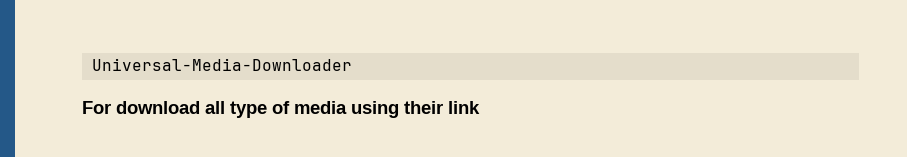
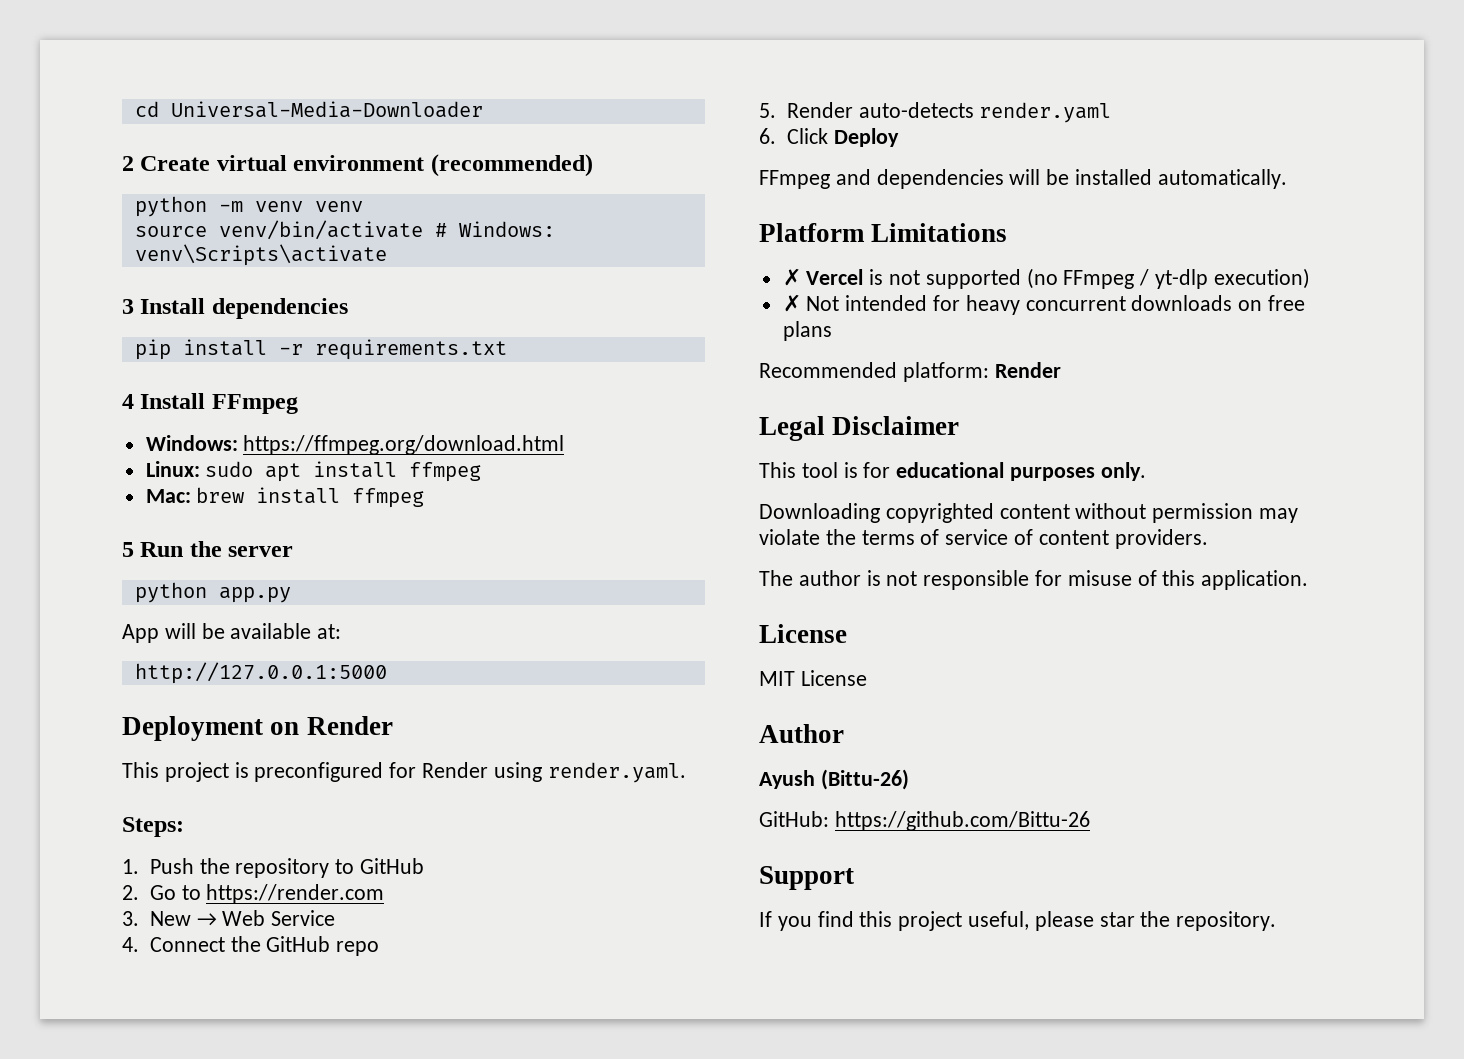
(91, 64) none -> [134,101,159,117] cd
[82,101,480,118] For download all type of media using their link -> [122,154,593,177] [134,196,363,217] [134,220,555,240] [134,244,387,266] [122,298,348,319] [134,339,507,360] [122,393,298,414] [145,435,565,455] [145,461,482,482] [145,487,425,508] [122,541,294,557] [134,582,291,603] [122,623,342,643] [134,662,387,684] [122,716,393,741] [122,762,686,783] [122,817,184,837] [122,858,424,878] [122,884,385,904] [122,910,336,926] [122,936,380,956] [759,102,1112,123] [759,128,899,147] [759,169,1287,189] [759,223,1008,242] [782,268,1310,289] [782,294,1306,315] [782,321,832,341] [759,362,1061,382] [759,416,960,441] [759,462,1146,481] [759,503,1299,523] [759,529,1208,549] [759,570,1309,590] [759,624,847,643] [759,670,867,686] [759,724,844,743] [759,769,909,790] [759,811,1090,831] [759,866,854,890] [759,911,1277,931] 2 Create virtual environment (recommended) // python -m venv venv // source venv/bin/activate # Windows: venv\Scripts\activate // 3 Install dependencies // pip install -r requirements.txt // 4 Install FFmpeg // Windows: https://ffmpeg.org/download.html // Linux: sudo apt install ffmpeg // Mac: brew install ffmpeg // 5 Run the server // python app.py // App will be available at: // http://127.0.0.1:5000 // Deployment on Render // This project is preconfigured for Render using render.yaml. // Steps: // 1. Push the repository to GitHub // 2. Go to https://render.com // 3. New → Web Service // 4. Connect the GitHub repo // 5. Render auto-detects render.yaml // 6. Click Deploy // FFmpeg and dependencies will be installed automatically. // Platform Limitations // ✗ Vercel is not supported (no FFmpeg / yt-dlp execution) // ✗ Not intended for heavy concurrent downloads on free plans // Recommended platform: Render // Legal Disclaimer // This tool is for educational purposes only. // Downloading copyrighted content without permission may violate the terms of service of content providers. // The author is not responsible for misuse of this application. // License // MIT License // Author // Ayush (Bittu-26) // GitHub: https://github.com/Bittu-26 // Support // If you find this project useful, please star the repository.

